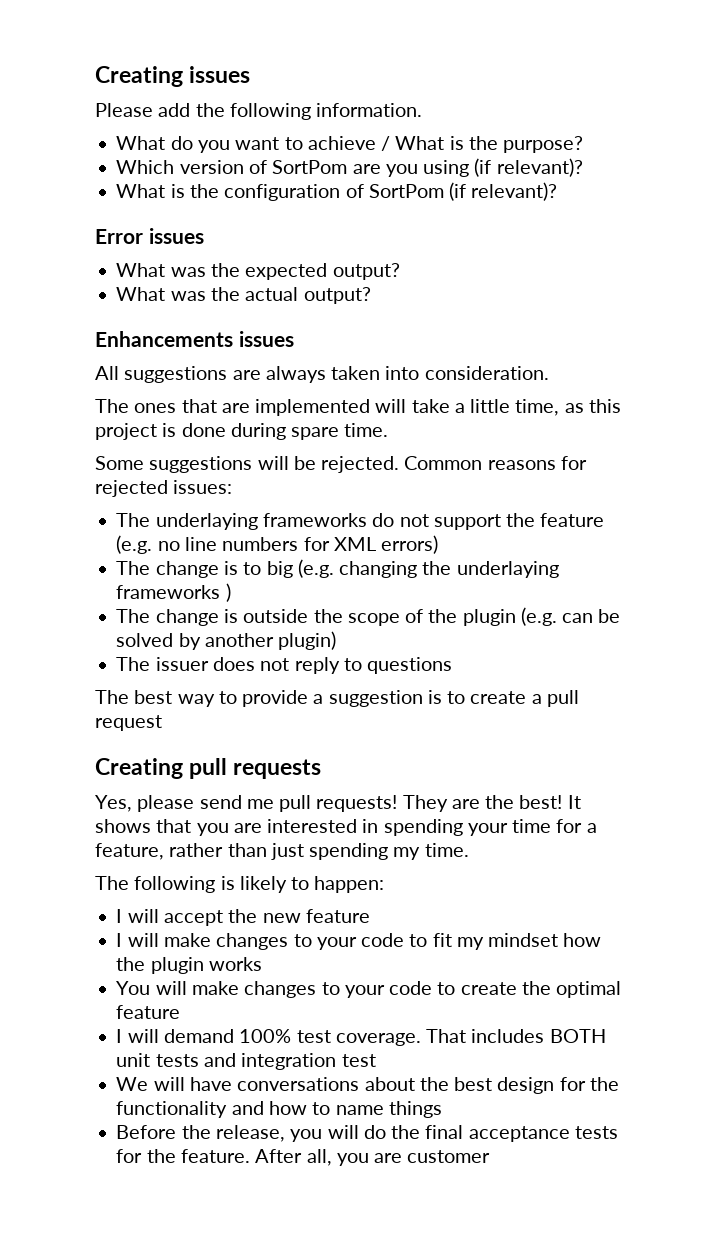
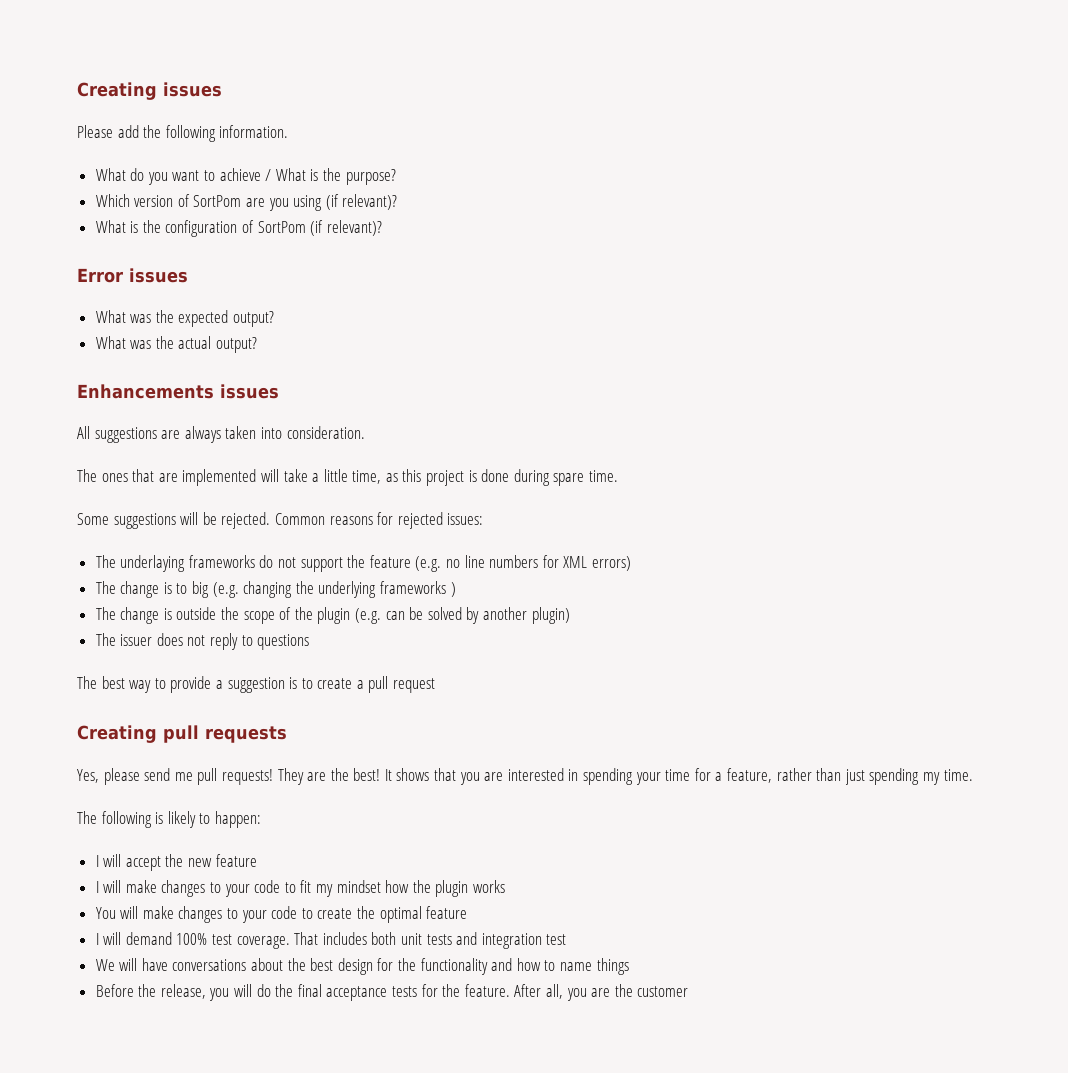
[456,561,559,578] underlaying -> [318,581,377,598] underlying
[549,1029,606,1043] BOTH -> [371,932,397,945] both
(403, 1158) none -> [614,984,633,997] the

